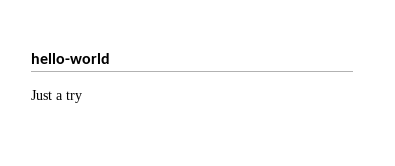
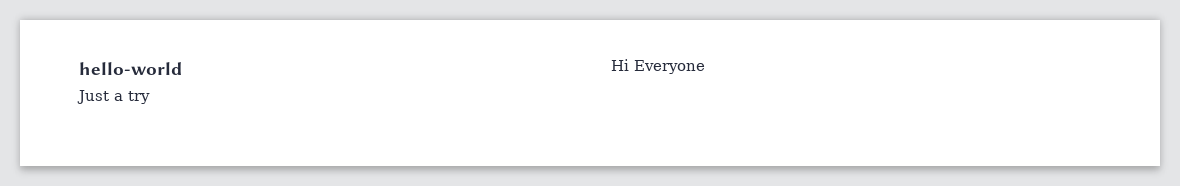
(82, 97) none -> [611,59,705,74] // Hi Everyone

